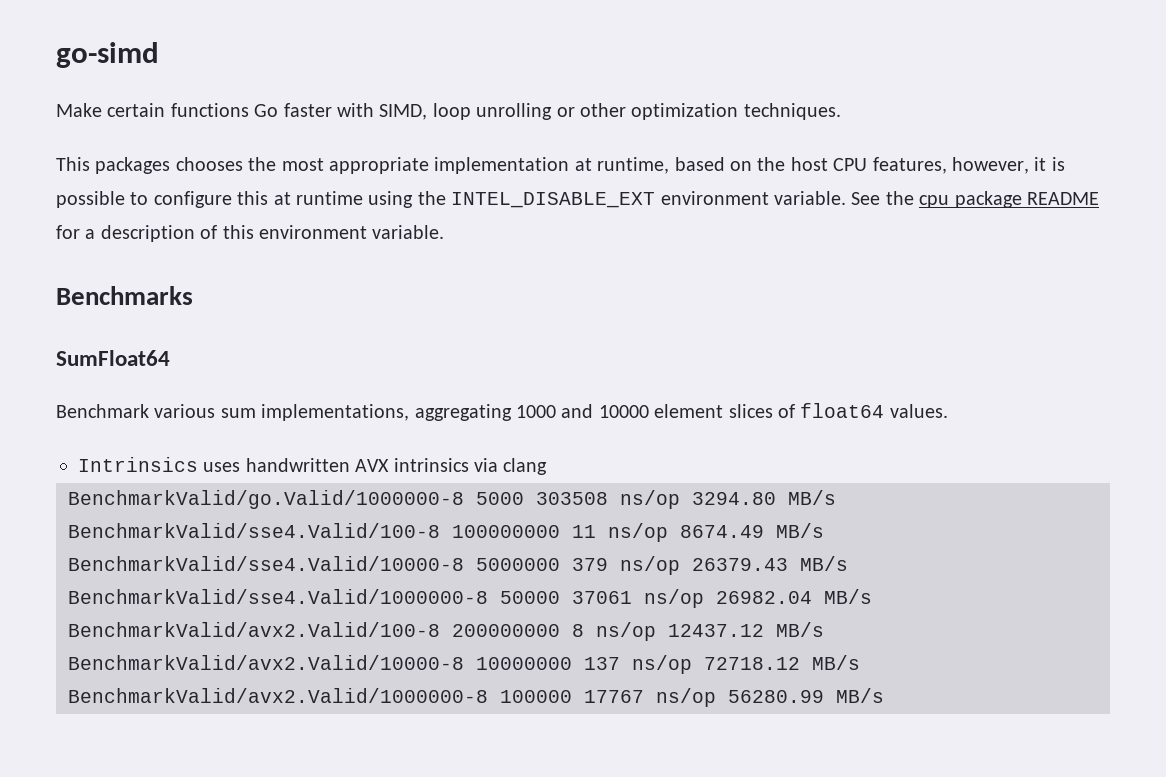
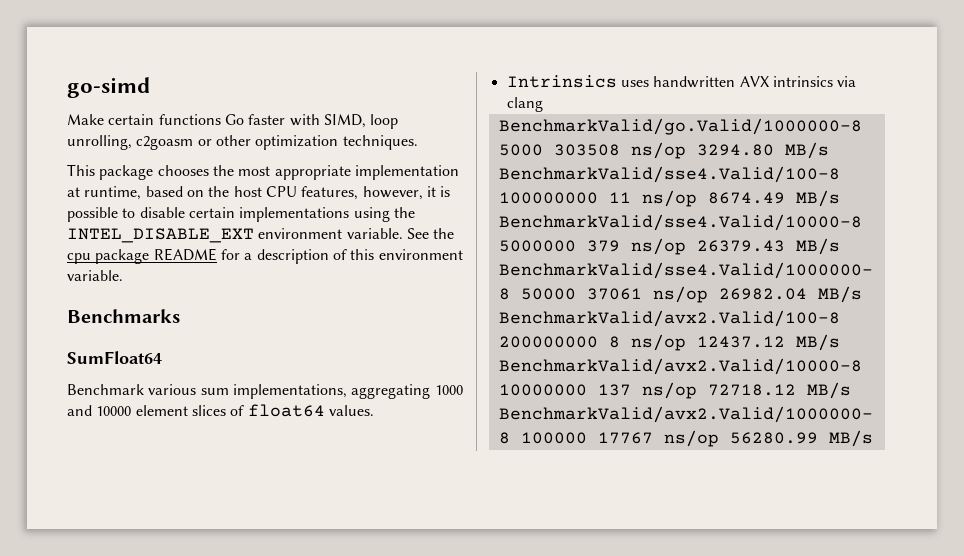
[476,103,553,120] unrolling -> [67,135,194,150] unrolling, c2goasm
[95,157,171,174] packages -> [99,165,154,180] package
[153,191,363,208] configure this at runtime -> [139,207,350,222] disable certain implementations

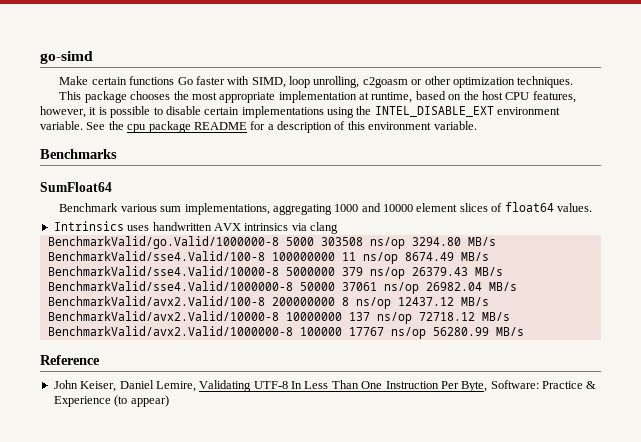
(873, 438) none -> [40,355,100,365] [53,380,597,392] [53,395,169,407] // Reference // John Keiser, Daniel Lemire, Validating UTF-8 In Less Than One Instruction Per Byte, Software: Practice & Experience (to appear)

